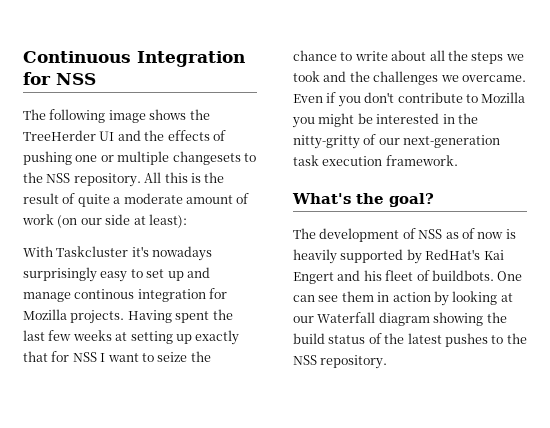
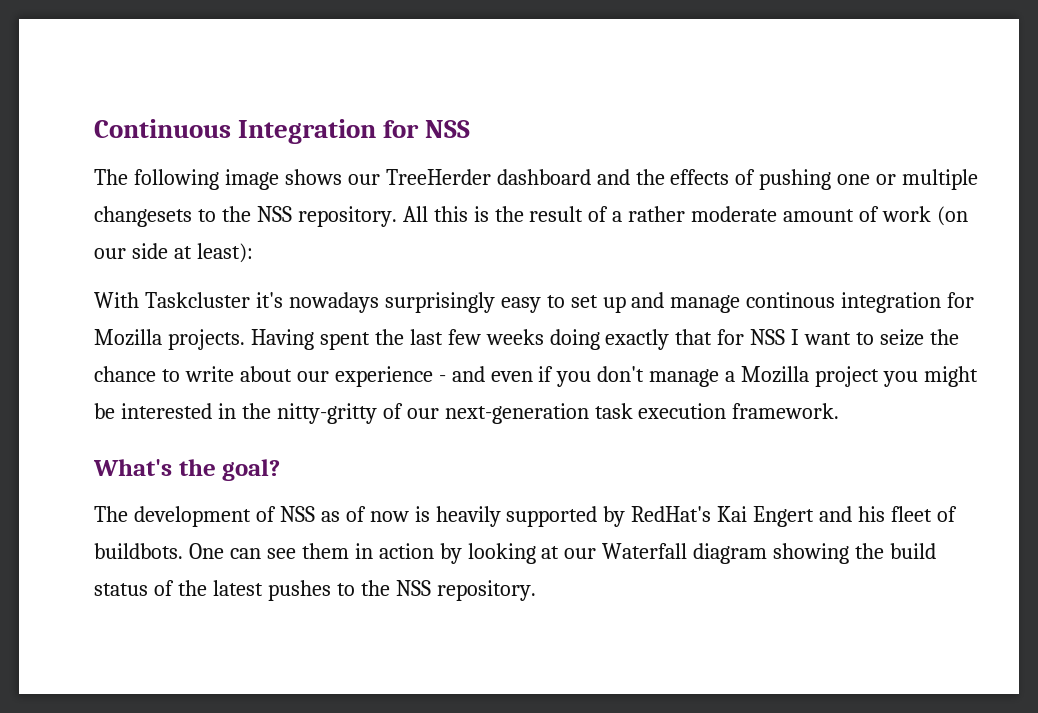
[189,109,210,120] [23,130,115,141] the TreeHerder UI -> [347,169,591,185] our TreeHerder dashboard
[77,194,121,207] quite a -> [612,206,686,222] a rather
[115,331,192,344] at setting up -> [549,329,600,350] doing
[429,50,524,64] [293,71,526,85] [293,92,526,107] all the steps we took and the challenges we overcame. Even if you don't contribute to Mozilla -> [296,366,880,387] our experience - and even if you don't manage a Mozilla project

